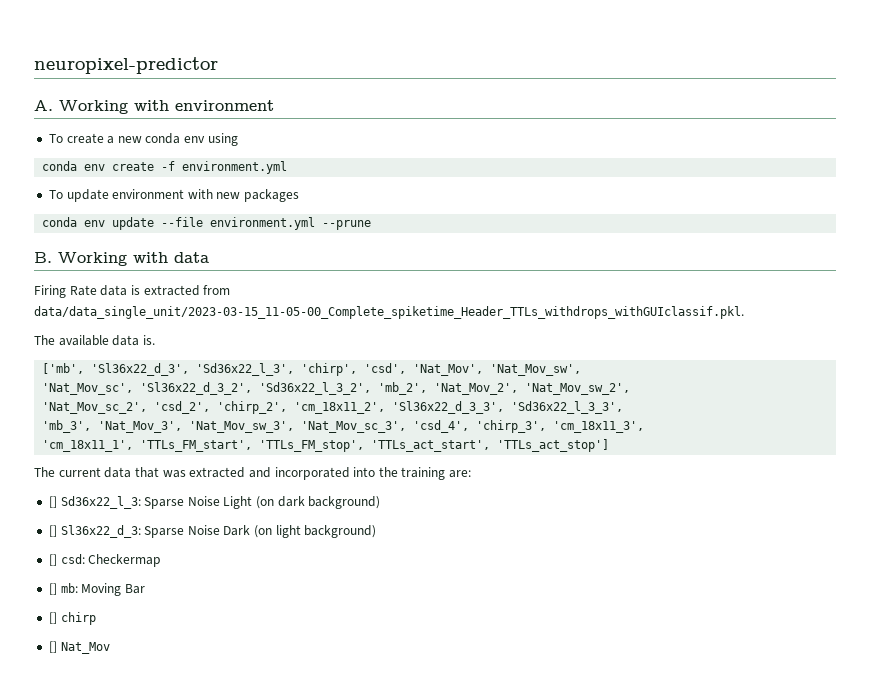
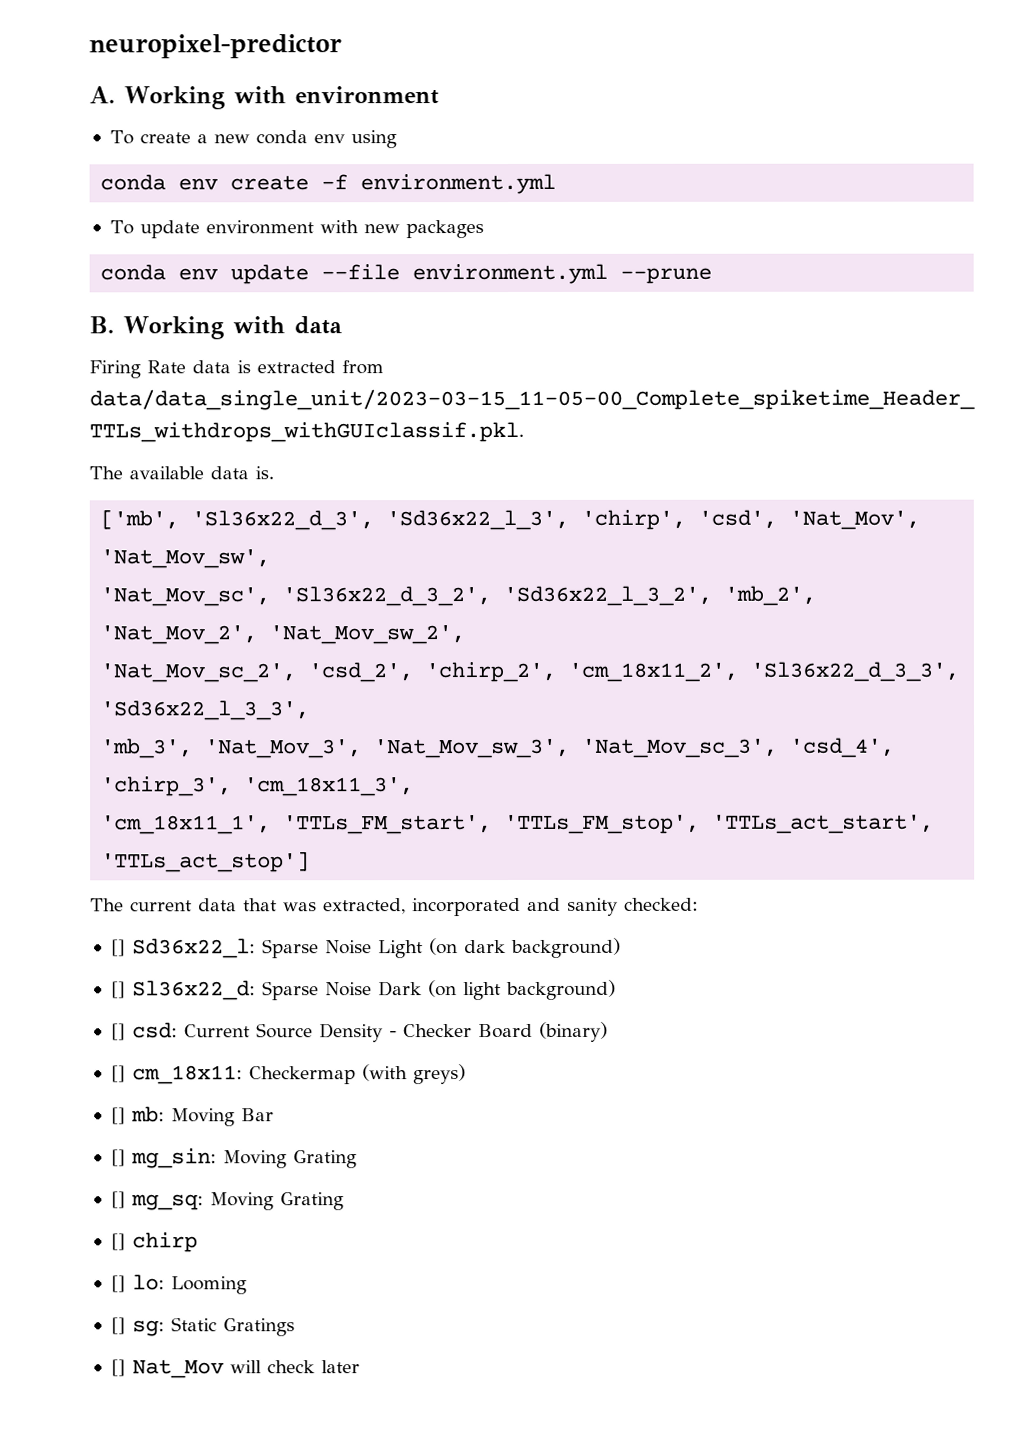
[189,467,472,480] [48,496,141,509] extracted and incorporated into the training are: // [] Sd36x22_l_3: -> [323,897,699,917] [110,938,256,959] extracted, incorporated and sanity checked: // [] Sd36x22_l:
[60,525,141,538] Sl36x22_d_3: -> [131,980,256,1001] Sl36x22_d:
(85, 559) none -> [183,1021,608,1043] [110,1065,243,1085] Current Source Density - Checker Board (binary) // [] cm_18x11:
(162, 560) none -> [361,1064,466,1085] (with greys)
[60,612,96,625] chirp -> [130,1148,357,1169] [110,1191,344,1211] [110,1232,198,1253] [110,1274,247,1295] [110,1317,295,1337] mg_sin: Moving Grating // [] mg_sq: Moving Grating // [] chirp // [] lo: Looming // [] sg: Static Gratings
(110, 648) none -> [229,1360,360,1374] will check later

